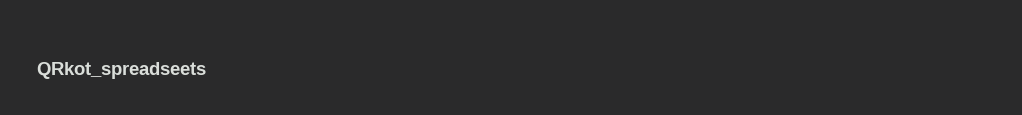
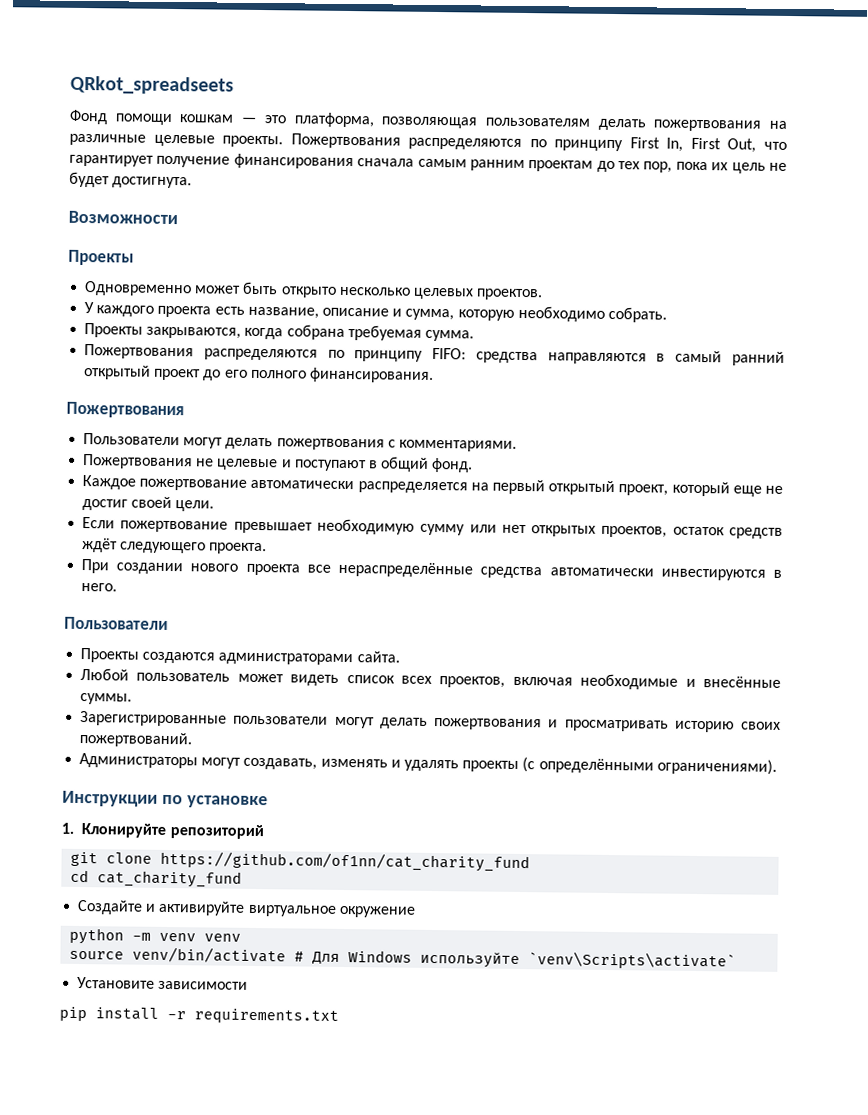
(206, 70) none -> [69,109,788,132] [69,133,787,153] [69,153,787,174] [69,171,193,189] [68,210,178,225] [68,249,134,266] [84,281,544,301] [84,302,667,323] [84,323,474,342] [84,344,786,366] [84,365,434,383] [66,401,184,419] [83,433,517,452] [82,454,474,473] [82,475,784,497] [82,496,215,512] [82,517,783,539] [82,538,268,555] [81,559,783,581] [81,583,118,592] [64,616,168,630] [80,648,400,666] [80,667,781,690] [80,692,133,705] [80,710,781,733] [79,731,193,748] [79,752,777,775] [62,790,268,809] [61,822,264,840] [70,850,531,873] [70,869,243,888] [77,899,416,918] [69,927,242,945] [69,946,737,970] [77,976,249,990] [59,1006,339,1024] // Фонд помощи кошкам — это платформа, позволяющая пользователям делать пожертвования на различные целевые проекты. Пожертвования распределяются по принципу First In, First Out, что гарантирует получение финансирования сначала самым ранним проектам до тех пор, пока их цель не будет достигнута. // Возможности // Проекты // Одновременно может быть открыто несколько целевых проектов. // У каждого проекта есть название, описание и сумма, которую необходимо собрать. // Проекты закрываются, когда собрана требуемая сумма. // Пожертвования распределяются по принципу FIFO: средства направляются в самый ранний открытый проект до его полного финансирования. // Пожертвования // Пользователи могут делать пожертвования с комментариями. // Пожертвования не целевые и поступают в общий фонд. // Каждое пожертвование автоматически распределяется на первый открытый проект, который еще не достиг своей цели. // Если пожертвование превышает необходимую сумму или нет открытых проектов, остаток средств ждёт следующего проекта. // При создании нового проекта все нераспределённые средства автоматически инвестируются в него. // Пользователи // Проекты создаются администраторами сайта. // Любой пользователь может видеть список всех проектов, включая необходимые и внесённые суммы. // Зарегистрированные пользователи могут делать пожертвования и просматривать историю своих пожертвований. // Администраторы могут создавать, изменять и удалять проекты (с определёнными ограничениями). // Инструкции по установке // 1. Клонируйте репозиторий // git clone https://github.com/of1nn/cat_charity_fund // cd cat_charity_fund // Создайте и активируйте виртуальное окружение // python -m venv venv // source venv/bin/activate # Для Windows используйте `venv\Scripts\activate` // Установите зависимости // pip install -r requirements.txt

